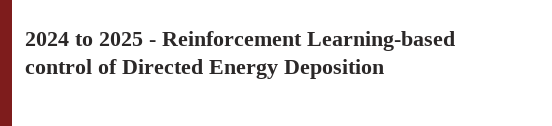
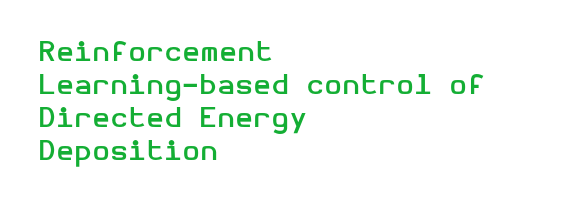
[25,32,156,46] 2024 to 2025 - -> (38, 51) none

